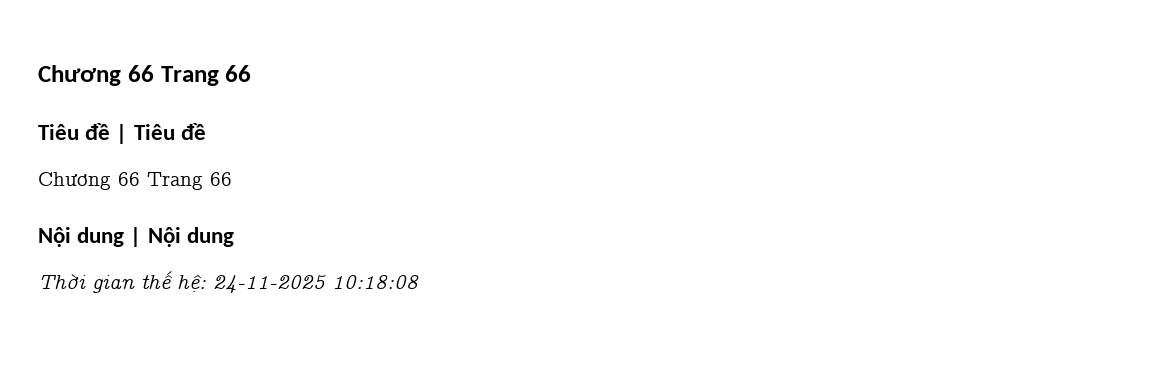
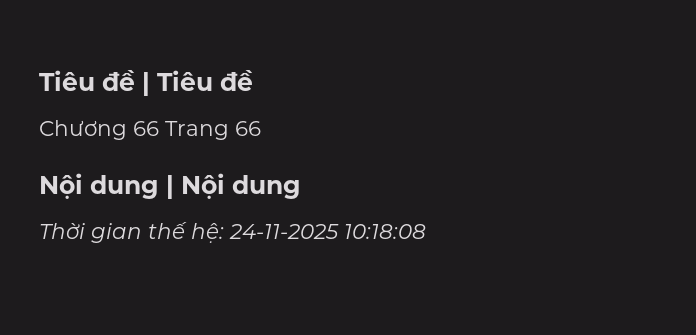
[38,65,252,86] Chương 66 Trang 66 // -> (39, 80) none

